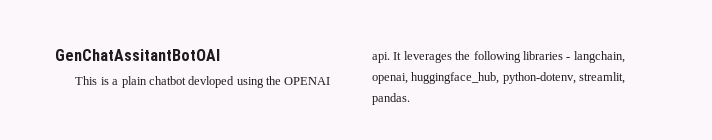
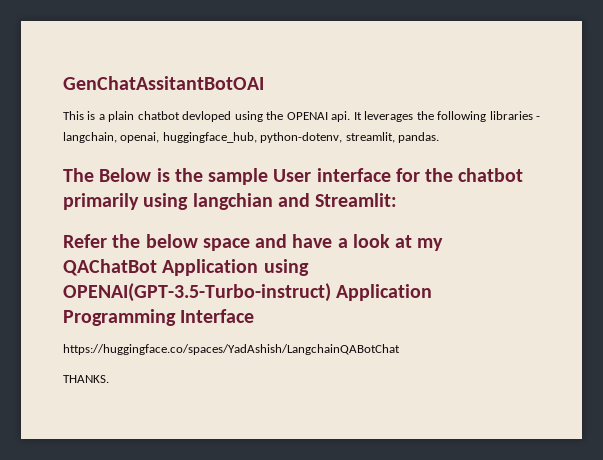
(410, 99) none -> [63,168,524,185] [63,193,398,210] [63,234,444,251] [63,259,309,276] [63,283,433,302] [63,309,255,326] [63,344,400,355] [63,375,109,383] // The Below is the sample User interface for the chatbot primarily using langchian and Streamlit: // Refer the below space and have a look at my QAChatBot Application using OPENAI(GPT-3.5-Turbo-instruct) Application Programming Interface // https://huggingface.co/spaces/YadAshish/LangchainQABotChat // THANKS.

